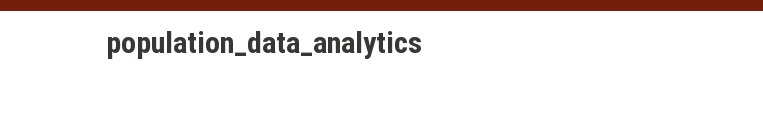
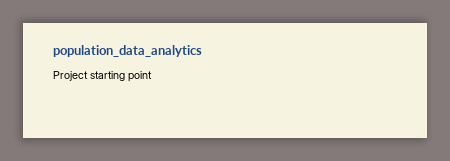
(422, 45) none -> [53,71,152,82] // Project starting point

